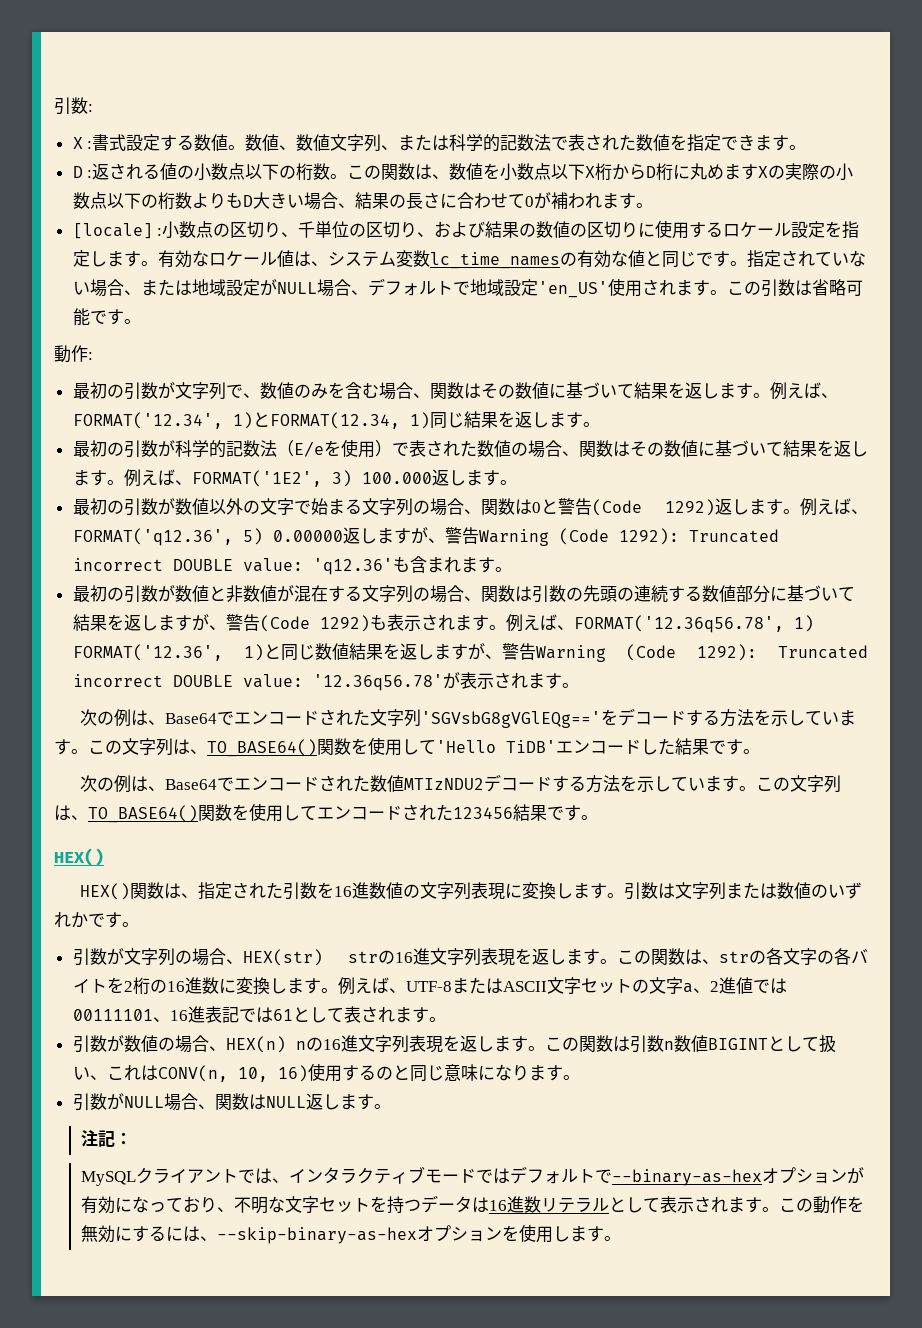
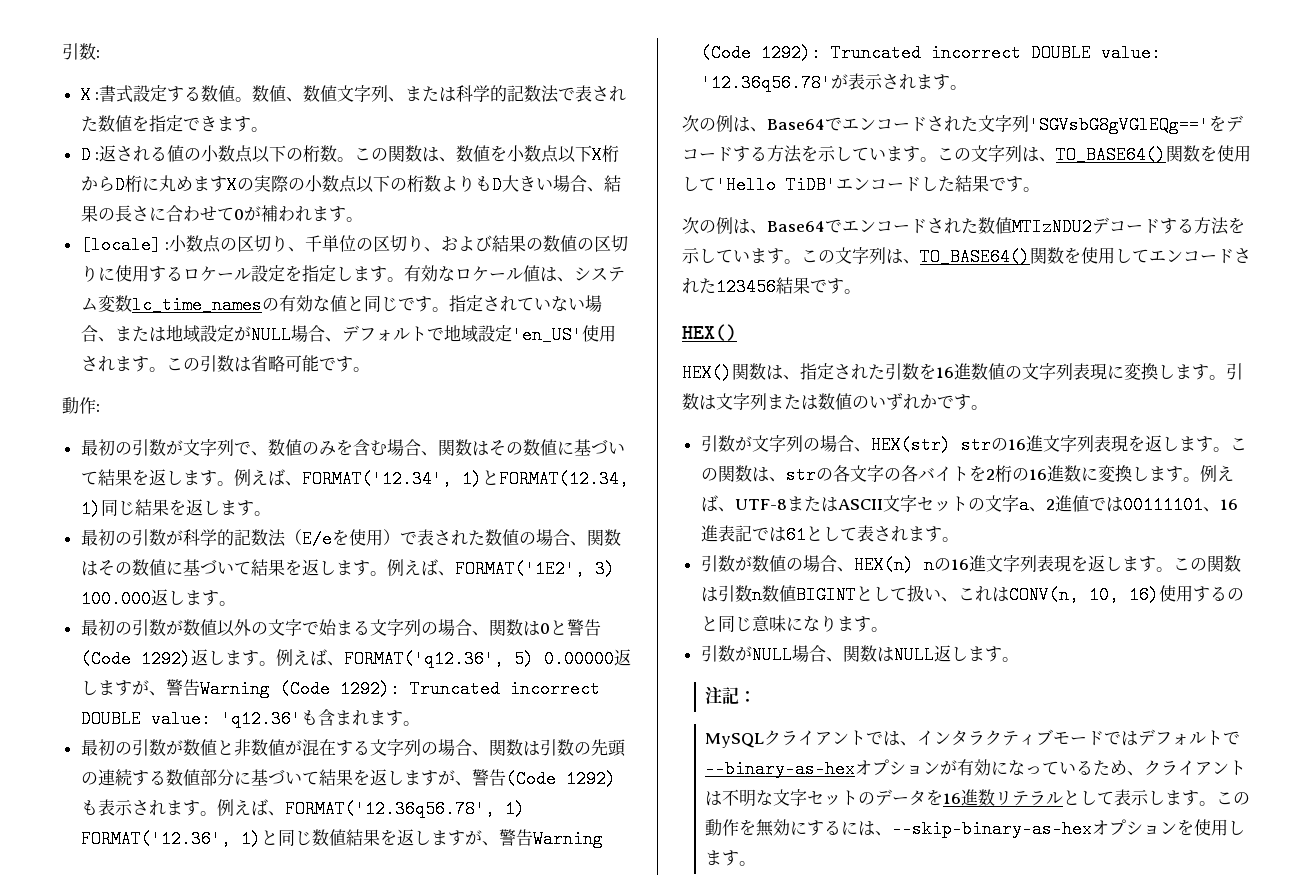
[182,1196,234,1213] おり、 -> [1059,760,1247,776] [705,791,723,806] いるため、クライアントは
[369,1195,489,1214] を持つデータは -> [858,789,944,806] のデータを
[693,1196,728,1213] され -> [1148,790,1166,805] し

